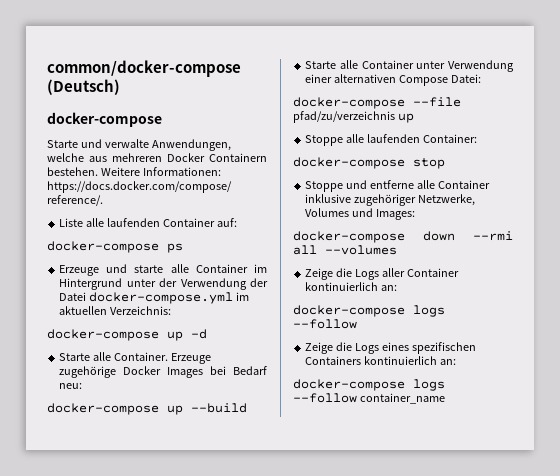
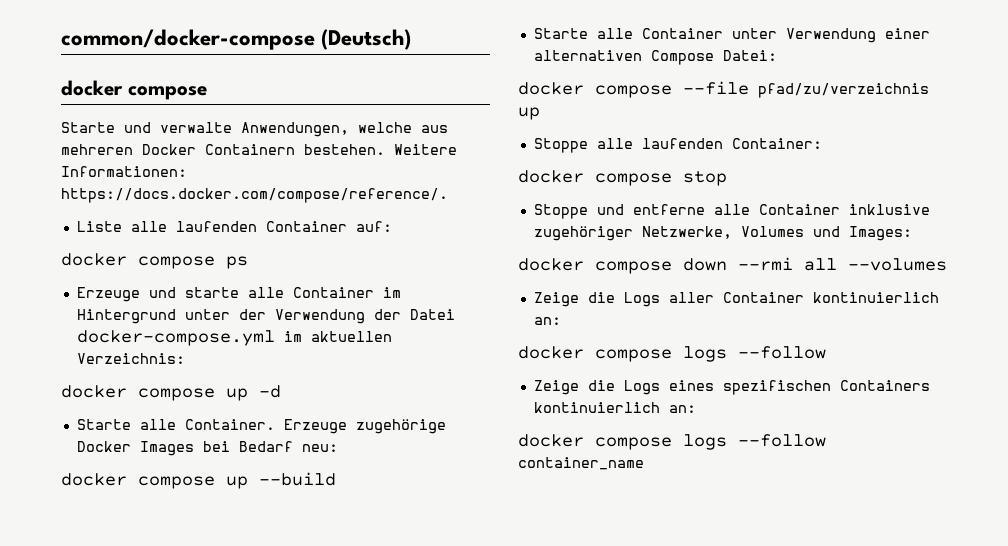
[47,112,162,127] docker-compose -> [61,80,207,100] docker compose
[47,241,159,253] docker-compose -> [61,253,215,269] docker compose
[47,329,159,341] docker-compose -> [61,385,215,401] docker compose
[47,403,159,415] docker-compose -> [61,473,215,489] docker compose
[293,97,405,109] docker-compose -> [518,82,672,98] docker compose
[293,157,405,169] docker-compose -> [518,170,672,186] docker compose
[293,231,405,243] docker-compose -> [518,258,672,274] docker compose
[293,305,405,317] docker-compose -> [518,346,672,362] docker compose
[293,379,405,391] docker-compose -> [518,434,672,450] docker compose

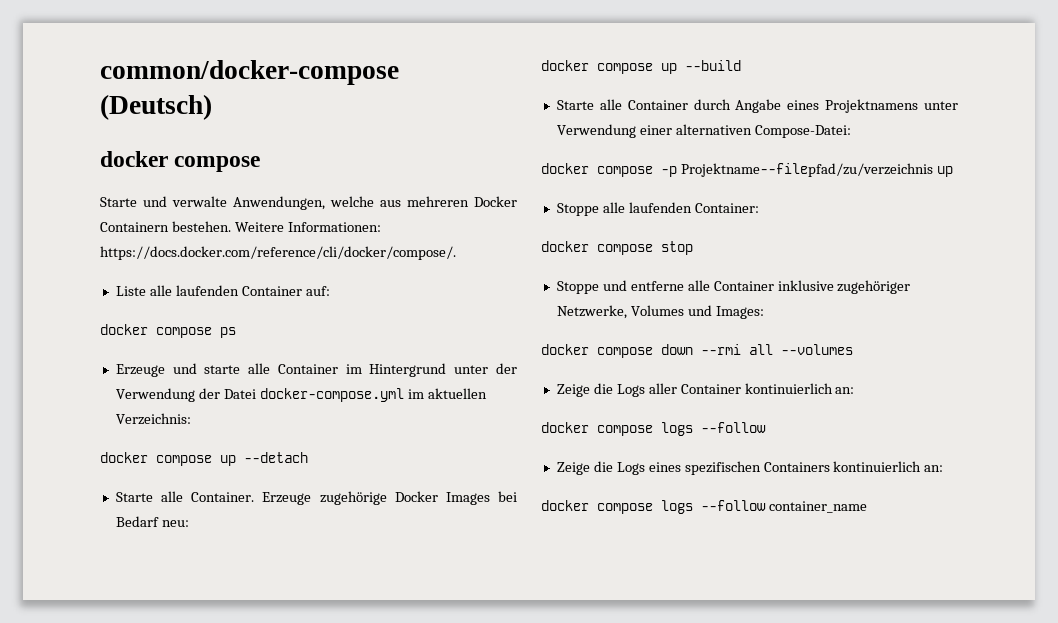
[61,188,448,203] https://docs.docker.com/compose/reference/. -> [100,246,456,260] https://docs.docker.com/reference/cli/docker/compose/.
[259,385,281,398] -d -> [244,452,308,463] --detach
(723, 33) none -> [693,99,919,113] durch Angabe eines Projektnamens
[650,50,777,65] [518,81,929,98] Compose Datei: // docker compose --file pfad/zu/verzeichnis -> [754,125,851,138] [541,163,933,177] Compose-Datei: // docker compose -p Projektname--filepfad/zu/verzeichnis

